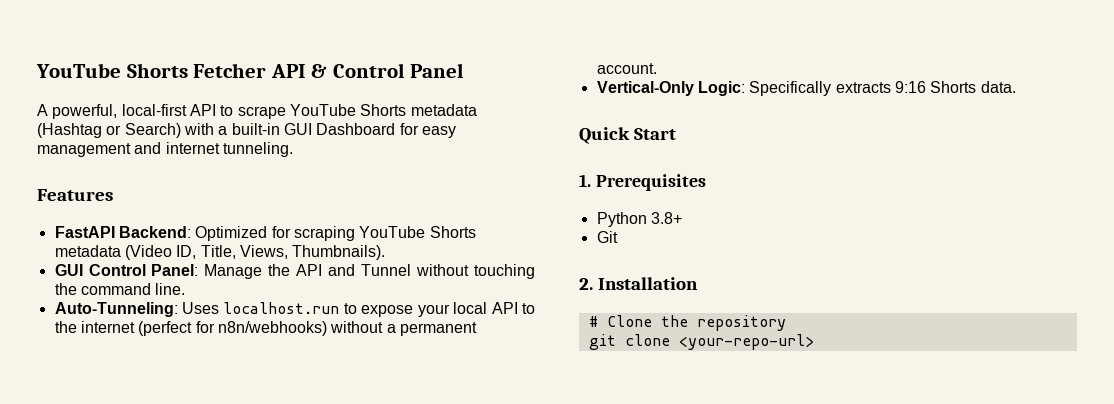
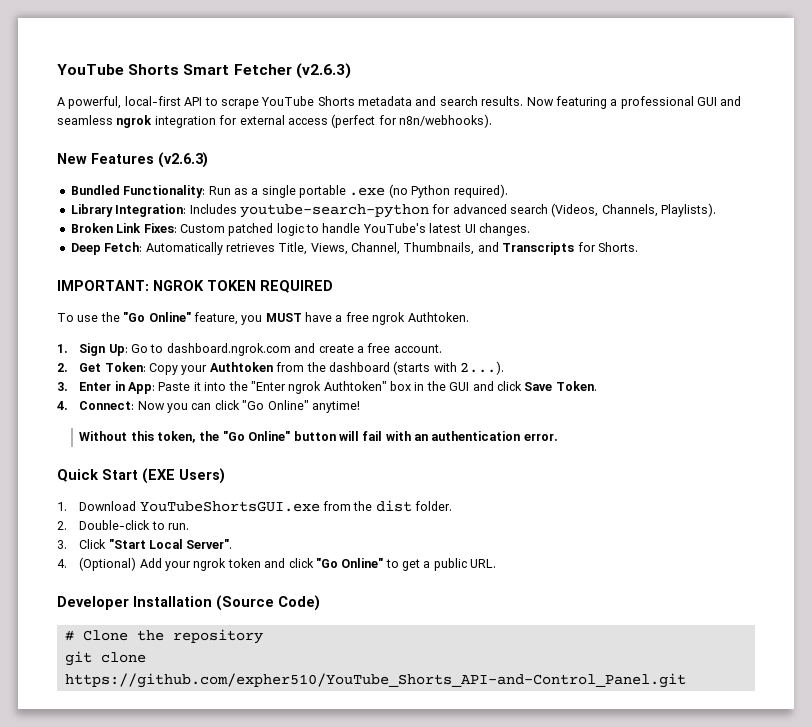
[36,63,465,78] YouTube Shorts Fetcher API & Control Panel -> [57,63,351,79] YouTube Shorts Smart Fetcher (v2.6.3)
[37,123,456,138] [37,142,293,157] [37,189,113,201] [54,226,476,241] [54,245,386,260] [54,264,535,279] [54,283,186,295] [54,302,535,317] [54,321,477,336] [596,63,657,74] [596,81,1016,96] (Hashtag or Search) with a built-in GUI Dashboard for easy management and internet tunneling. // Features // FastAPI Backend: Optimized for scraping YouTube Shorts metadata (Video ID, Title, Views, Thumbnails). // GUI Control Panel: Manage the API and Tunnel without touching the command line. // Auto-Tunneling: Uses localhost.run to expose your local API to the internet (perfect for n8n/webhooks) without a permanent account. // Vertical-Only Logic: Specifically extracts 9:16 Shorts data. -> [415,96,742,109] [57,114,492,128] [57,152,208,168] [70,184,508,198] [70,203,717,218] [70,223,530,236] [70,242,638,255] [57,280,333,293] [57,312,469,325] [57,343,442,356] [57,361,505,375] [57,381,597,394] [57,400,360,413] [79,431,558,443] and search results. Now featuring a professional GUI and seamless ngrok integration for external access (perfect for n8n/webhooks). // New Features (v2.6.3) // Bundled Functionality: Run as a single portable .exe (no Python required). // Library Integration: Includes youtube-search-python for advanced search (Videos, Channels, Playlists). // Broken Link Fixes: Custom patched logic to handle YouTube's latest UI changes. // Deep Fetch: Automatically retrieves Title, Views, Channel, Thumbnails, and Transcripts for Shorts. // IMPORTANT: NGROK TOKEN REQUIRED // To use the "Go Online" feature, you MUST have a free ngrok Authtoken. // 1. Sign Up: Go to dashboard.ngrok.com and create a free account. // 2. Get Token: Copy your Authtoken from the dashboard (starts with 2...). // 3. Enter in App: Paste it into the "Enter ngrok Authtoken" box in the GUI and click Save Token. // 4. Connect: Now you can click "Go Online" anytime! // Without this token, the "Go Online" button will fail with an authentication error.
[579,174,706,191] [596,212,682,227] [596,231,618,243] [579,278,593,290] // 1. Prerequisites // Python 3.8+ // Git // 2. -> [142,468,225,484] [57,500,453,512] [57,520,190,530] [57,539,233,549] [57,557,497,571] [57,596,129,610] (EXE Users) // 1. Download YouTubeShortsGUI.exe from the dist folder. // 2. Double-click to run. // 3. Click "Start Local Server". // 4. (Optional) Add your ngrok token and click "Go Online" to get a public URL. // Developer
(699, 283) none -> [216,595,320,611] (Source Code)
[678,334,814,350] <your-repo-url> -> [64,673,686,688] https://github.com/expher510/YouTube_Shorts_API-and-Control_Panel.git

